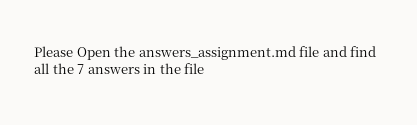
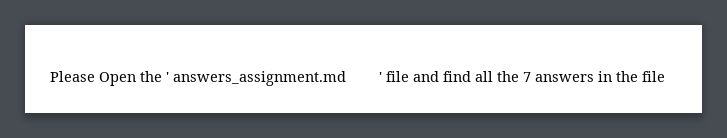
[138,46,296,60] answers_assignment.md -> [166,71,382,86] ' answers_assignment.md '

